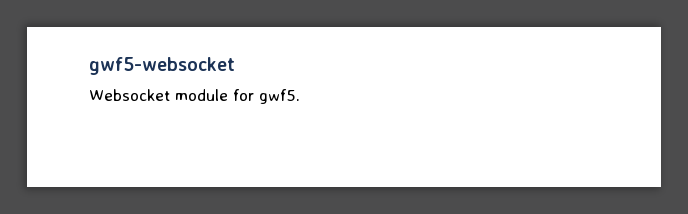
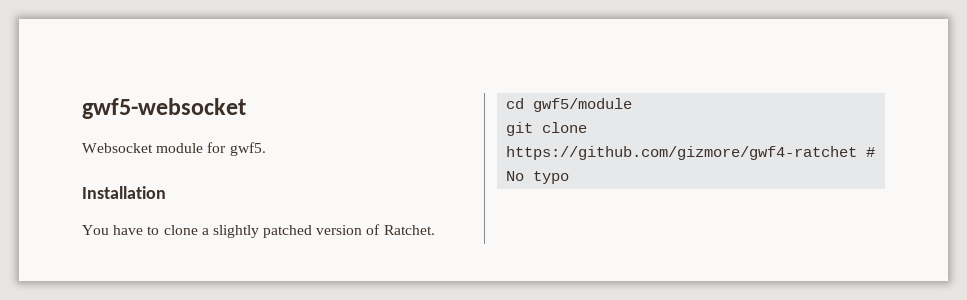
(300, 96) none -> [82,186,166,199] [82,224,435,238] [506,98,633,112] [506,122,588,136] [506,146,876,160] [506,171,570,184] // Installation // You have to clone a slightly patched version of Ratchet. // cd gwf5/module // git clone https://github.com/gizmore/gwf4-ratchet # No typo

